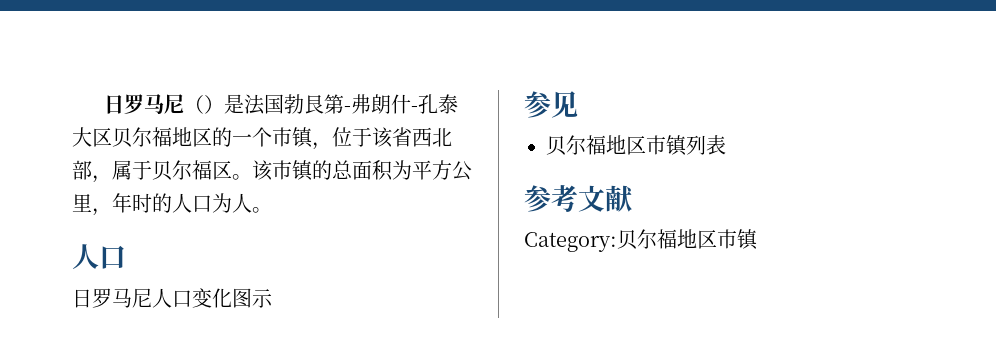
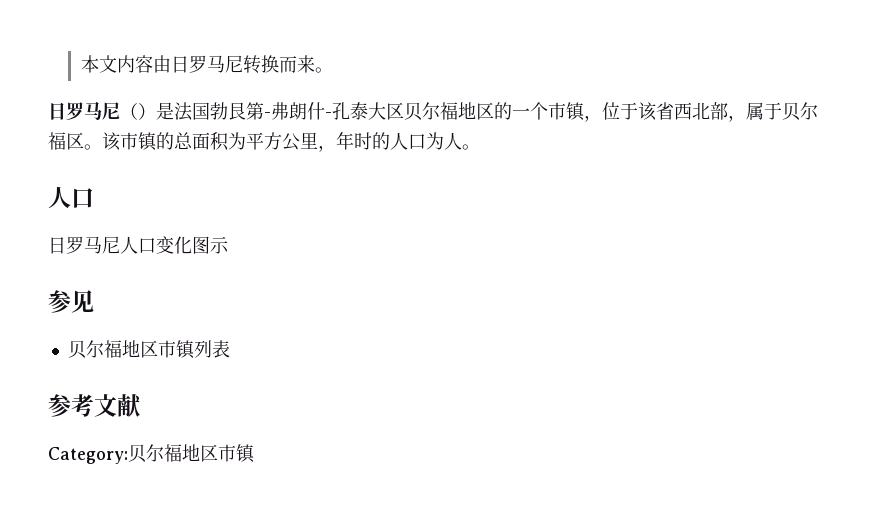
(103, 104) none -> [80,55,333,74] 本文内容由日罗马尼转换而来。 //

